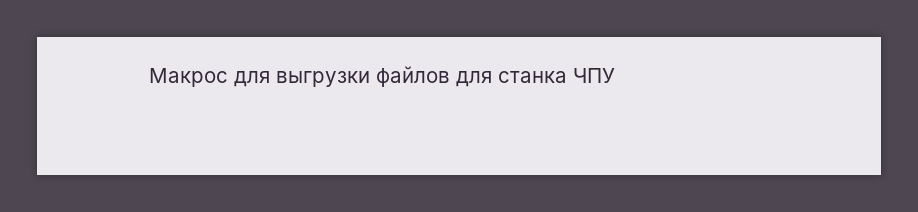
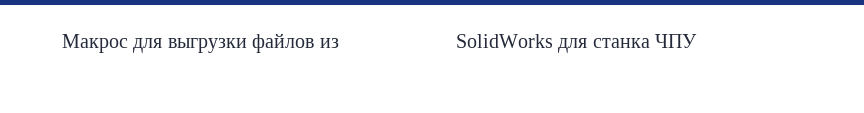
(450, 76) none -> [319,34,553,48] из SolidWorks

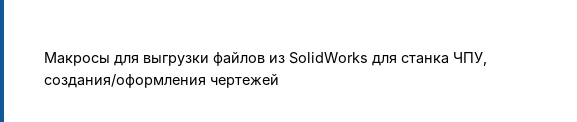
[62,34,128,53] Макрос -> [44,52,110,66] Макросы
[655,34,698,48] ЧПУ -> [453,52,487,66] [44,73,279,88] ЧПУ, создания/оформления чертежей

